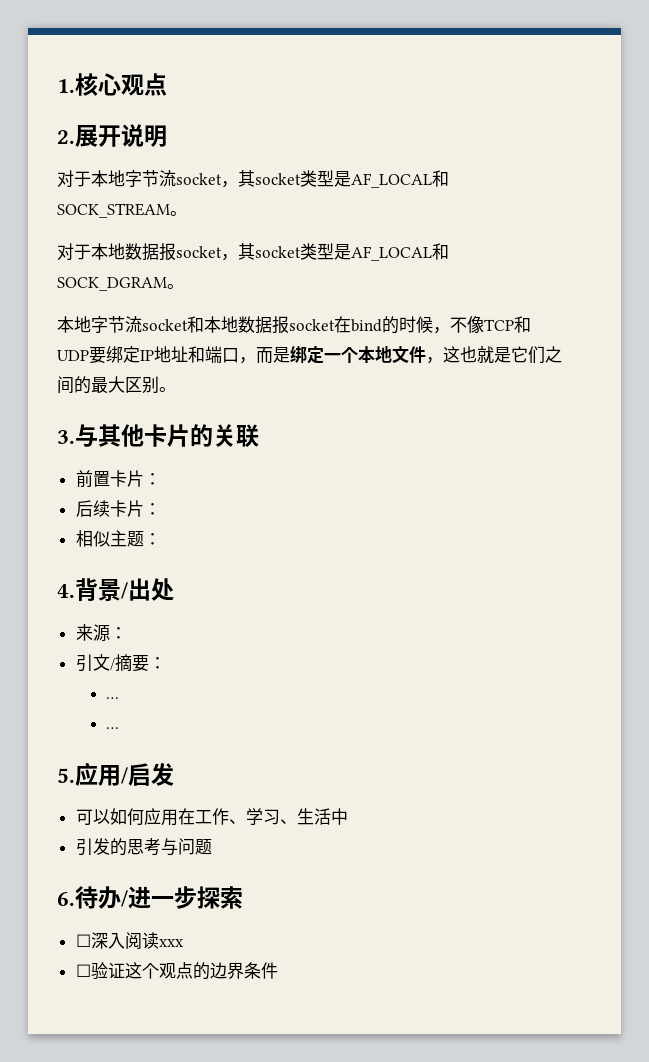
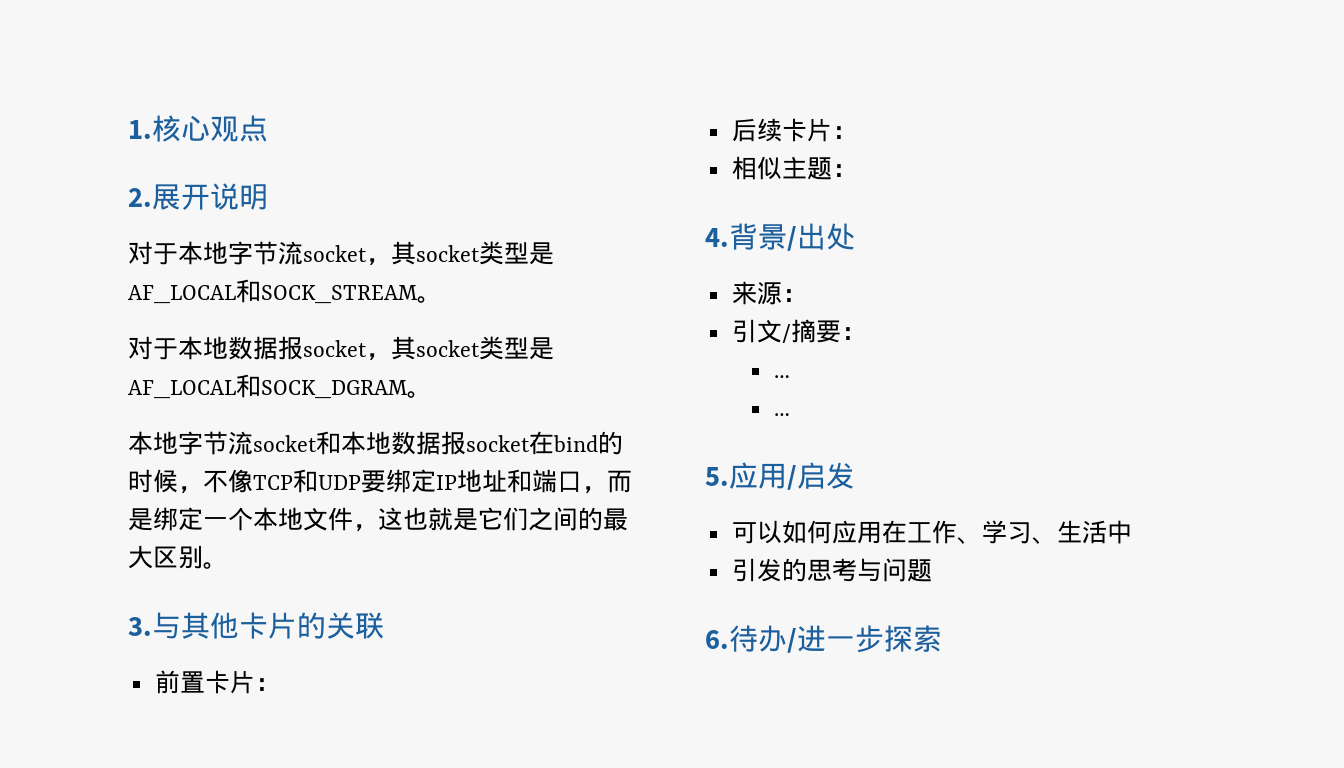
[75,932,184,949] [75,962,278,980] // ☐深入阅读xxx // ☐验证这个观点的边界条件 -> (942, 638) none

